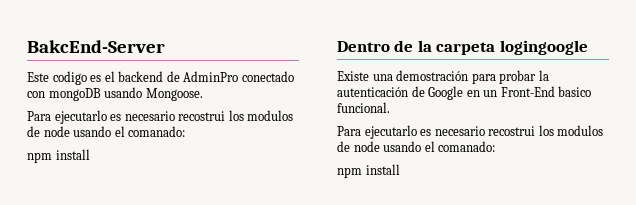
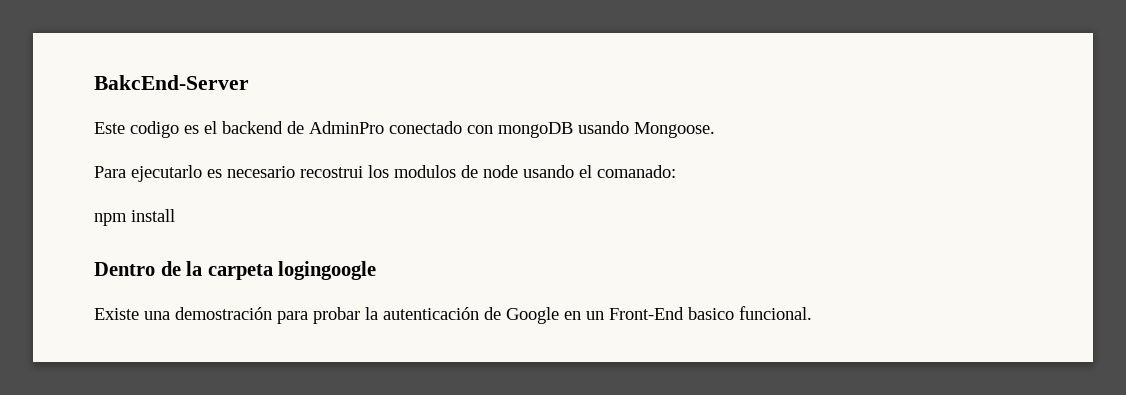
[337,125,604,139] [337,141,496,152] [337,164,400,178] // Para ejecutarlo es necesario recostrui los modulos de node usando el comanado: // npm install -> (812, 313) none

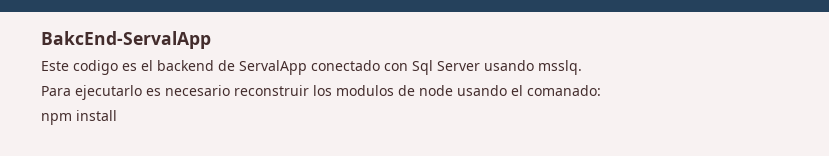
[94,75,249,90] BakcEnd-Server -> [41,31,211,49] BakcEnd-ServalApp
[309,121,384,134] AdminPro -> [239,60,307,75] ServalApp
[498,121,715,138] mongoDB usando Mongoose. -> [412,60,582,75] Sql Server usando msslq.
[300,166,363,178] recostrui -> [234,85,309,96] reconstruir
[94,261,377,280] [94,306,812,324] // Dentro de la carpeta logingoogle // Existe una demostración para probar la autenticación de Google en un Front-End basico funcional. -> (117, 115) none

